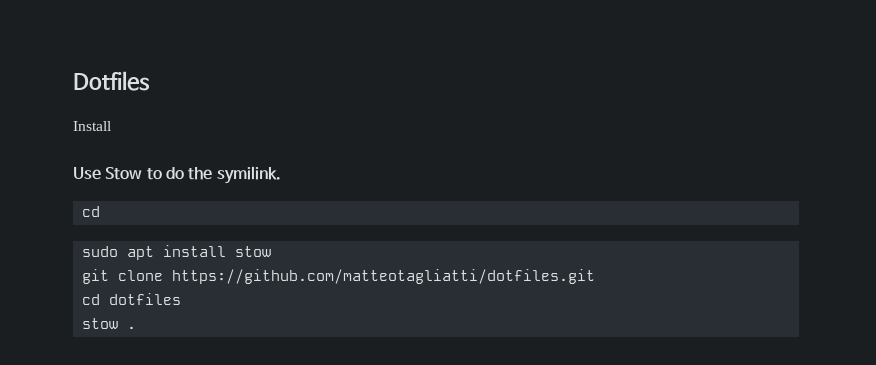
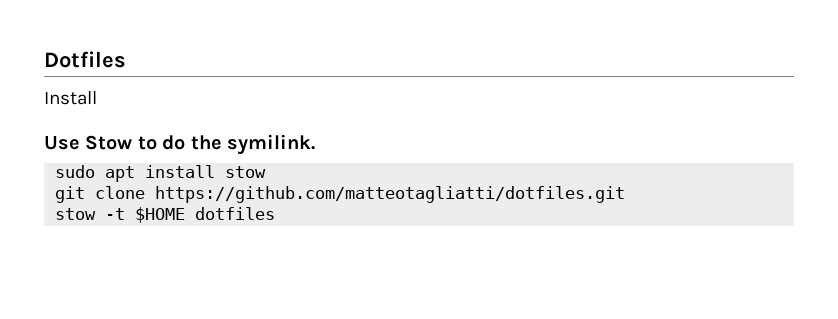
[82,206,101,217] // cd -> (315, 144) none
[82,294,101,305] cd -> [55,207,186,223] stow -t $HOME
[82,318,137,329] // stow . -> (276, 213) none

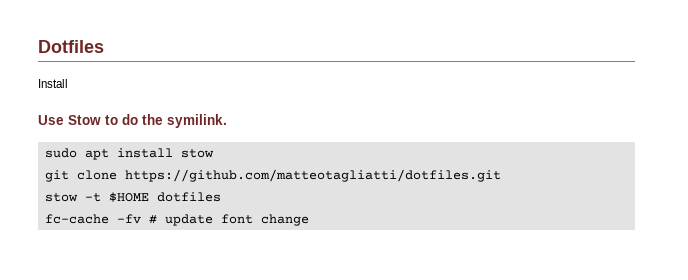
(276, 213) none -> [44,214,309,226] // fc-cache -fv # update font change

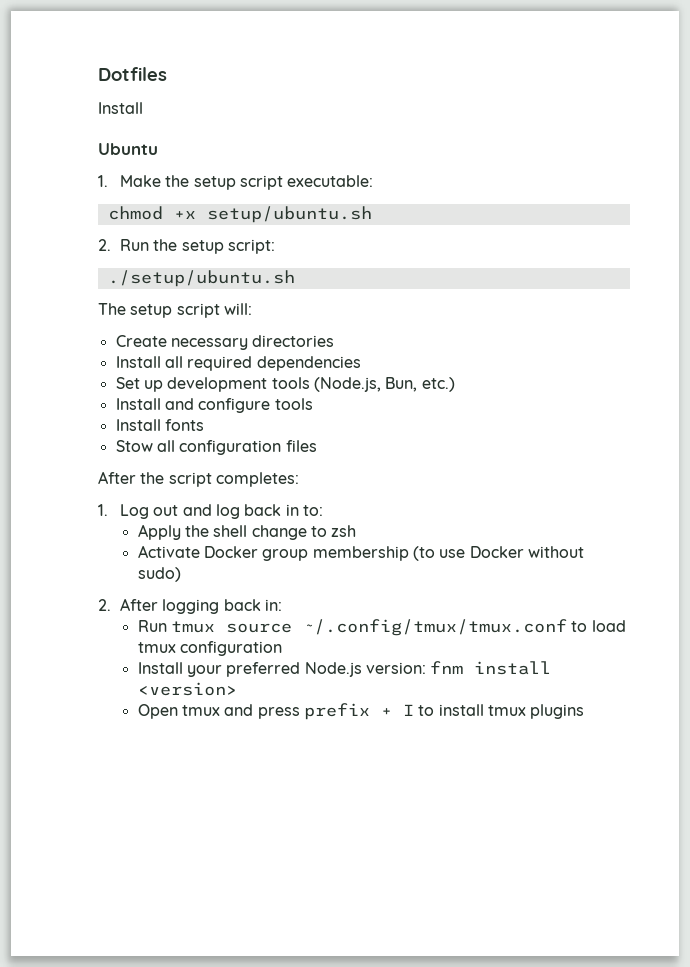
[38,114,227,128] [44,148,214,160] [44,169,501,182] [44,192,221,202] [44,214,309,226] Use Stow to do the symilink. // sudo apt install stow // git clone https://github.com/matteotagliatti/dotfiles.git // stow -t $HOME dotfiles // fc-cache -fv # update font change -> [98,143,158,155] [98,175,374,190] [107,206,372,223] [98,239,275,254] [107,270,295,287] [98,303,252,318] [115,335,335,350] [115,356,361,371] [115,377,455,392] [115,398,313,413] [115,419,204,431] [115,440,317,455] [98,471,299,487] [98,504,323,519] [137,524,357,540] [137,545,584,561] [137,567,181,582] [98,598,282,614] [137,619,626,636] [137,641,282,656] [137,661,552,677] [137,682,237,696] [137,703,585,720] Ubuntu // 1. Make the setup script executable: // chmod +x setup/ubuntu.sh // 2. Run the setup script: // ./setup/ubuntu.sh // The setup script will: // Create necessary directories // Install all required dependencies // Set up development tools (Node.js, Bun, etc.) // Install and configure tools // Install fonts // Stow all configuration files // After the script completes: // 1. Log out and log back in to: // Apply the shell change to zsh // Activate Docker group membership (to use Docker without sudo) // 2. After logging back in: // Run tmux source ~/.config/tmux/tmux.conf to load tmux configuration // Install your preferred Node.js version: fnm install <version> // Open tmux and press prefix + I to install tmux plugins

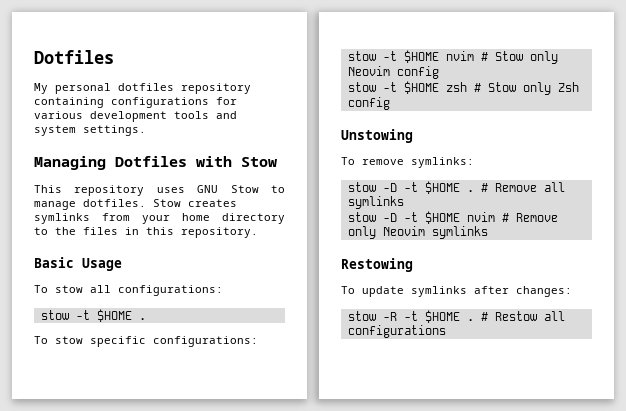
[98,102,143,114] [98,143,158,155] [98,175,374,190] [107,206,372,223] [98,239,275,254] [107,270,295,287] [98,303,252,318] [115,335,335,350] [115,356,361,371] [115,377,455,392] [115,398,313,413] [115,419,204,431] [115,440,317,455] [98,471,299,487] [98,504,323,519] [137,524,357,540] [137,545,584,561] [137,567,181,582] [98,598,282,614] [137,619,626,636] [137,641,282,656] [137,661,552,677] [137,682,237,696] [137,703,585,720] Install // Ubuntu // 1. Make the setup script executable: // chmod +x setup/ubuntu.sh // 2. Run the setup script: // ./setup/ubuntu.sh // The setup script will: // Create necessary directories // Install all required dependencies // Set up development tools (Node.js, Bun, etc.) // Install and configure tools // Install fonts // Stow all configuration files // After the script completes: // 1. Log out and log back in to: // Apply the shell change to zsh // Activate Docker group membership (to use Docker without sudo) // 2. After logging back in: // Run tmux source ~/.config/tmux/tmux.conf to load tmux configuration // Install your preferred Node.js version: fnm install <version> // Open tmux and press prefix + I to install tmux plugins -> [34,83,251,94] [34,97,237,108] [34,111,237,122] [34,125,146,136] [34,156,277,170] [34,185,285,196] [34,199,237,210] [34,213,285,224] [34,227,258,238] [34,257,122,271] [34,285,223,296] [40,309,146,322] [34,336,258,347] [347,50,558,64] [347,66,439,79] [347,81,579,95] [347,97,390,110] [341,129,413,143] [341,157,474,168] [347,181,565,194] [347,196,404,209] [347,211,558,224] [347,226,488,239] [341,258,413,272] [341,286,572,297] [347,310,565,323] [347,325,446,338] My personal dotfiles repository containing configurations for various development tools and system settings. // Managing Dotfiles with Stow // This repository uses GNU Stow to manage dotfiles. Stow creates symlinks from your home directory to the files in this repository. // Basic Usage // To stow all configurations: // stow -t $HOME . // To stow specific configurations: // stow -t $HOME nvim # Stow only Neovim config // stow -t $HOME zsh # Stow only Zsh config // Unstowing // To remove symlinks: // stow -D -t $HOME . # Remove all symlinks // stow -D -t $HOME nvim # Remove only Neovim symlinks // Restowing // To update symlinks after changes: // stow -R -t $HOME . # Restow all configurations

